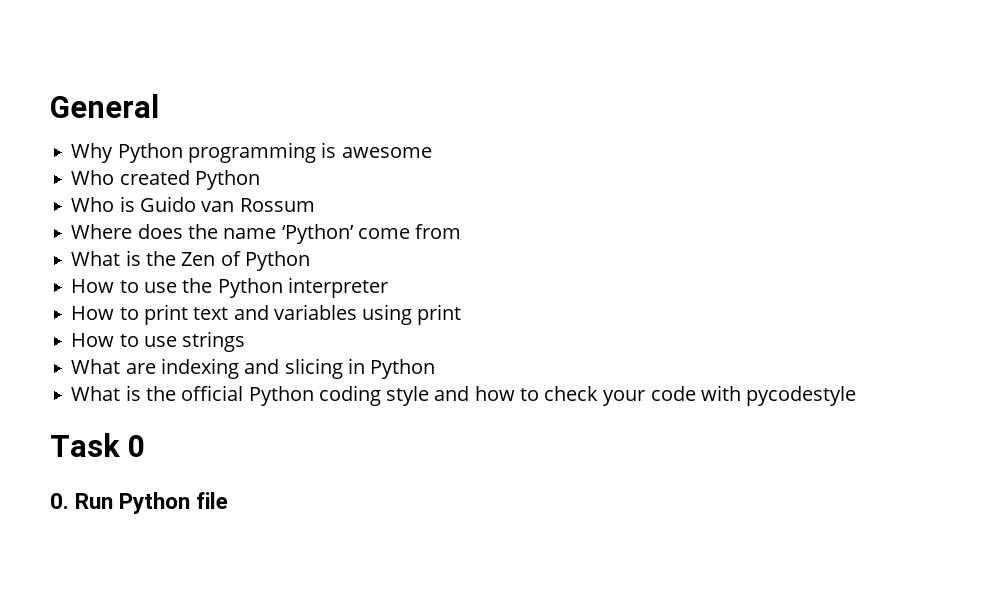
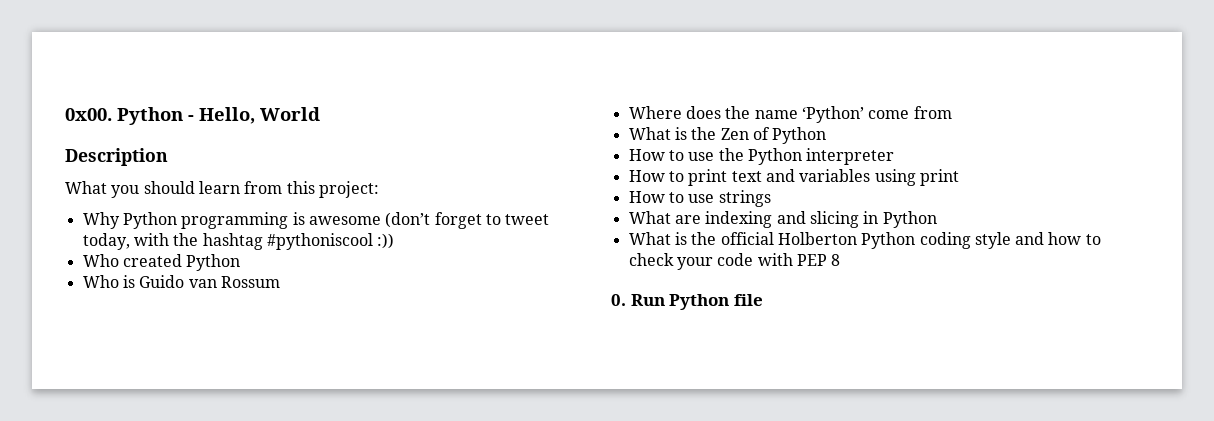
[50,94,159,118] General -> [65,107,320,125] [65,148,168,166] [65,181,379,198] 0x00. Python - Hello, World // Description // What you should learn from this project:
(432, 152) none -> [385,212,550,229] [82,233,395,250] (don’t forget to tweet today, with the hashtag #pythoniscool :))
(244, 393) none -> [777,232,857,245] Holberton
[746,386,857,406] [50,433,147,457] pycodestyle // Task 0 -> [796,254,841,266] PEP 8

